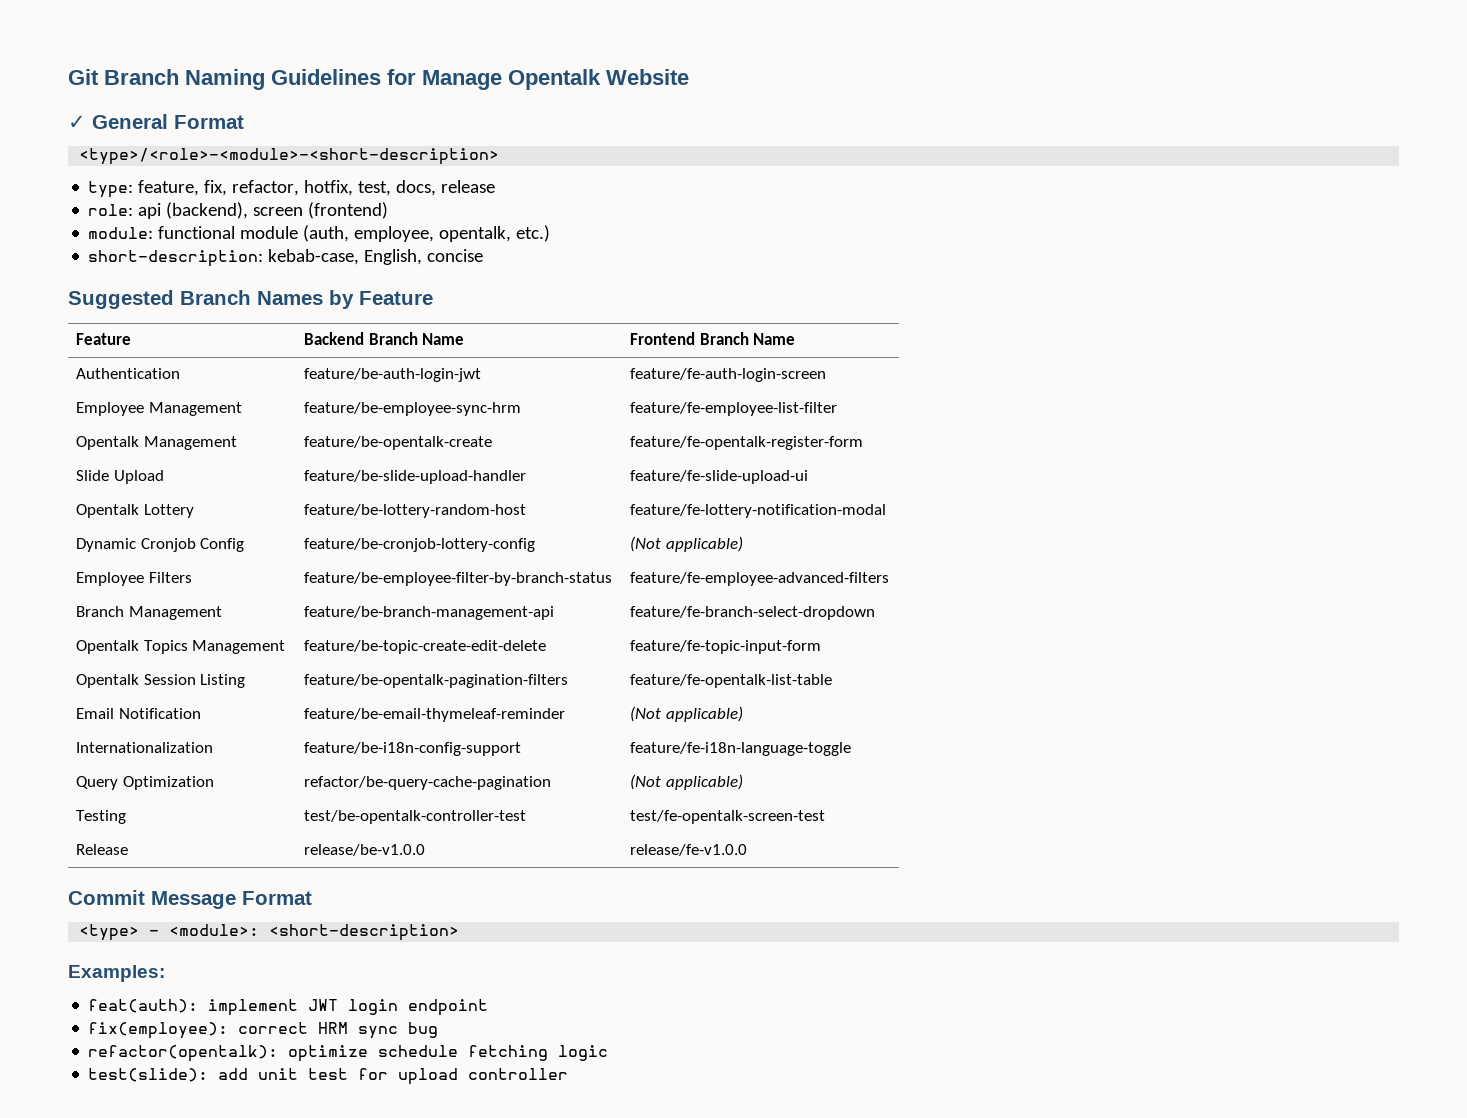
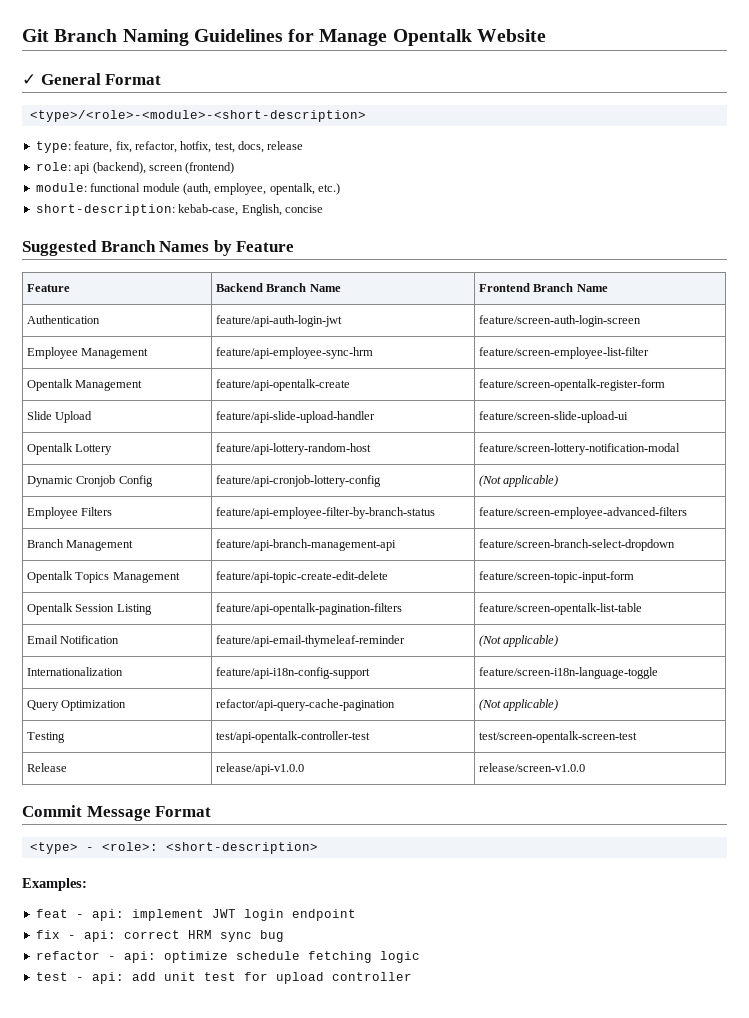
[304,368,482,382] [630,368,827,382] feature/be-auth-login-jwt | feature/fe-auth-login-screen -> [216,315,343,327] [479,315,642,327] feature/api-auth-login-jwt | feature/screen-auth-login-screen
[304,402,522,416] [630,402,838,416] feature/be-employee-sync-hrm | feature/fe-employee-list-filter -> [216,347,374,359] [479,347,650,359] feature/api-employee-sync-hrm | feature/screen-employee-list-filter
[304,436,493,450] [630,436,864,450] feature/be-opentalk-create | feature/fe-opentalk-register-form -> [216,379,351,391] [479,379,666,391] feature/api-opentalk-create | feature/screen-opentalk-register-form
[304,470,527,484] [630,470,809,484] feature/be-slide-upload-handler | feature/fe-slide-upload-ui -> [216,411,376,423] [479,411,629,423] feature/api-slide-upload-handler | feature/screen-slide-upload-ui
[304,504,527,518] [630,504,887,518] feature/be-lottery-random-host | feature/fe-lottery-notification-modal -> [216,443,372,455] [479,443,681,455] feature/api-lottery-random-host | feature/screen-lottery-notification-modal
[304,538,536,552] feature/be-cronjob-lottery-config -> [216,475,382,487] feature/api-cronjob-lottery-config
[304,572,613,586] [630,572,890,586] feature/be-employee-filter-by-branch-status | feature/fe-employee-advanced-filters -> [216,507,436,519] [479,507,688,519] feature/api-employee-filter-by-branch-status | feature/screen-employee-advanced-filters
[304,606,555,620] [630,606,876,620] feature/be-branch-management-api | feature/fe-branch-select-dropdown -> [216,539,397,551] [479,539,676,551] feature/api-branch-management-api | feature/screen-branch-select-dropdown
[304,640,547,654] [630,640,822,654] feature/be-topic-create-edit-delete | feature/fe-topic-input-form -> [216,571,389,583] [479,571,635,583] feature/api-topic-create-edit-delete | feature/screen-topic-input-form
[304,674,569,688] [630,674,833,688] feature/be-opentalk-pagination-filters | feature/fe-opentalk-list-table -> [216,603,403,615] [479,603,643,615] feature/api-opentalk-pagination-filters | feature/screen-opentalk-list-table
[304,708,566,722] feature/be-email-thymeleaf-reminder -> [216,635,406,647] feature/api-email-thymeleaf-reminder
[304,742,522,756] [630,742,852,756] feature/be-i18n-config-support | feature/fe-i18n-language-toggle -> [216,667,371,679] [479,667,659,679] feature/api-i18n-config-support | feature/screen-i18n-language-toggle
[304,776,552,790] refactor/be-query-cache-pagination -> [216,699,396,711] refactor/api-query-cache-pagination
[304,810,527,824] [630,810,826,824] test/be-opentalk-controller-test | test/fe-opentalk-screen-test -> [216,731,371,743] [479,731,638,743] test/api-opentalk-controller-test | test/screen-opentalk-screen-test
[304,844,426,856] [630,844,748,856] release/be-v1.0.0 | release/fe-v1.0.0 -> [216,763,305,775] [479,763,586,772] release/api-v1.0.0 | release/screen-v1.0.0
[169,924,260,936] <module>: -> [101,842,158,851] <role>:
[88,999,199,1013] feat(auth): -> [35,909,124,921] feat - api:
[88,1022,229,1039] fix(employee): -> [35,930,116,942] fix - api:
[88,1045,279,1062] refactor(opentalk): -> [35,951,156,963] refactor - api:
[88,1068,209,1082] test(slide): -> [35,972,124,984] test - api:

